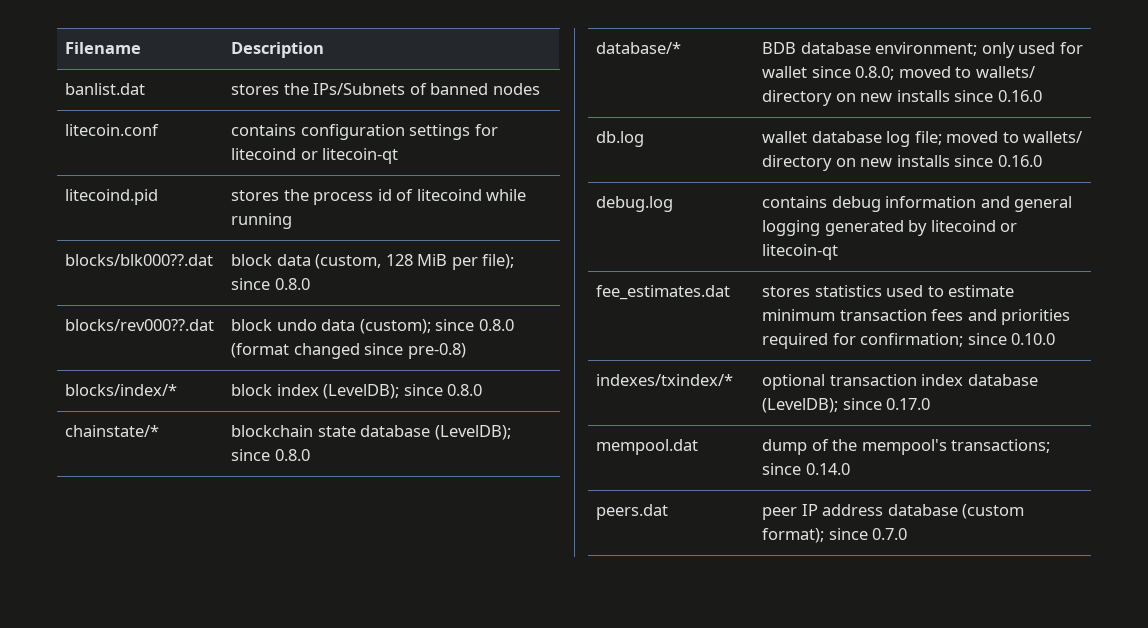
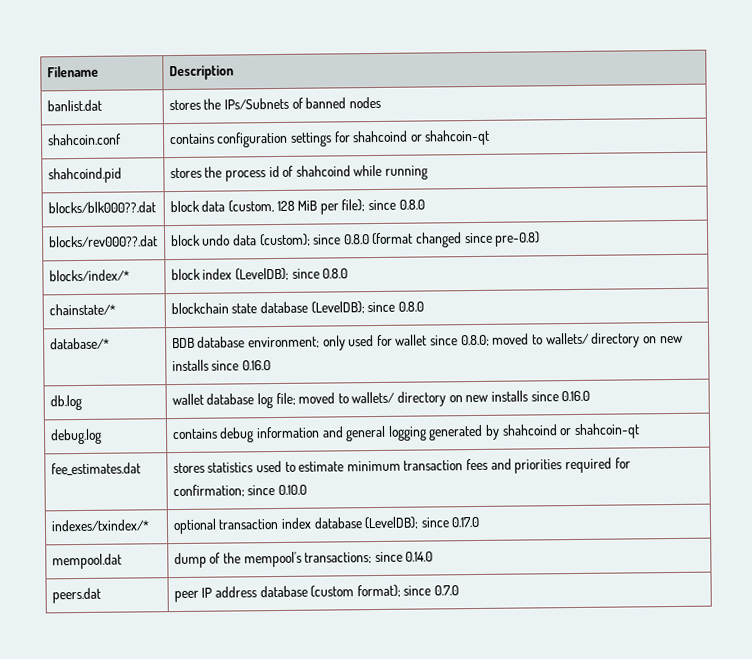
[65,124,160,136] litecoin.conf -> [47,133,122,146] shahcoin.conf
[231,148,399,164] [65,189,159,205] litecoind or litecoin-qt // litecoind.pid -> [352,129,491,146] [47,167,122,184] shahcoind or shahcoin-qt // shahcoind.pid
[416,189,482,201] litecoind -> [295,165,351,177] shahcoind
[930,220,1018,232] [762,244,839,260] litecoind or litecoin-qt -> [501,423,641,439] shahcoind or shahcoin-qt

